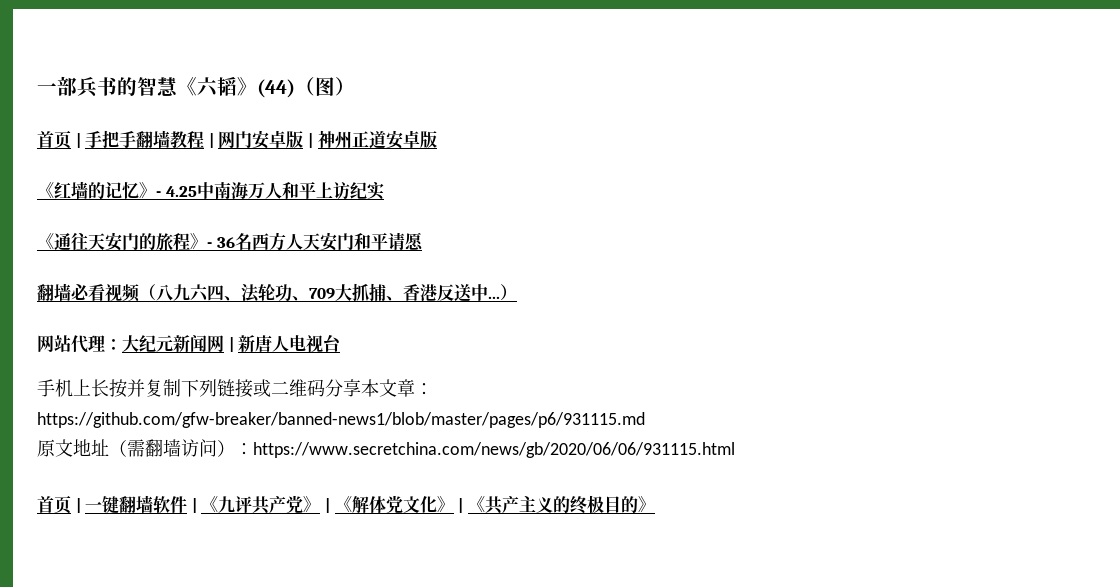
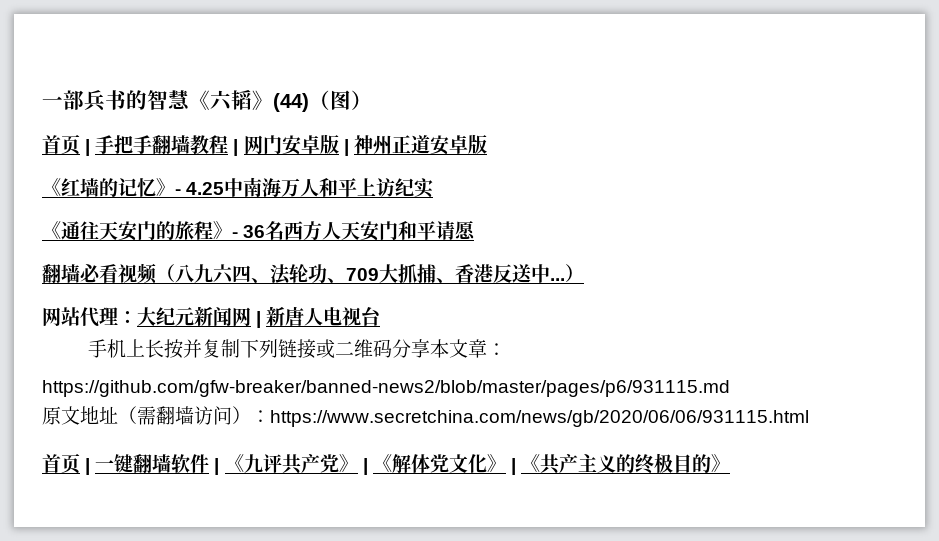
[37,412,645,428] https://github.com/gfw-breaker/banned-news1/blob/master/pages/p6/931115.md -> [42,380,730,397] https://github.com/gfw-breaker/banned-news2/blob/master/pages/p6/931115.md

